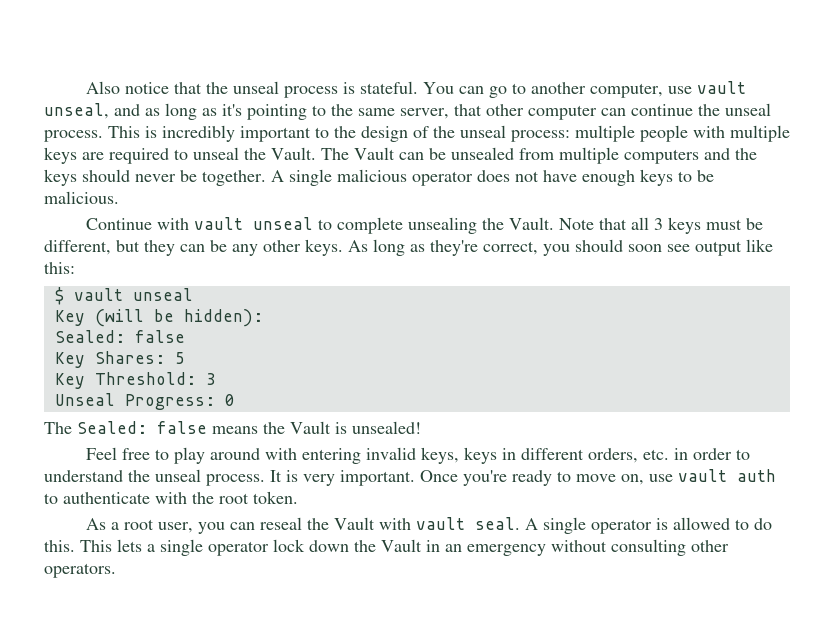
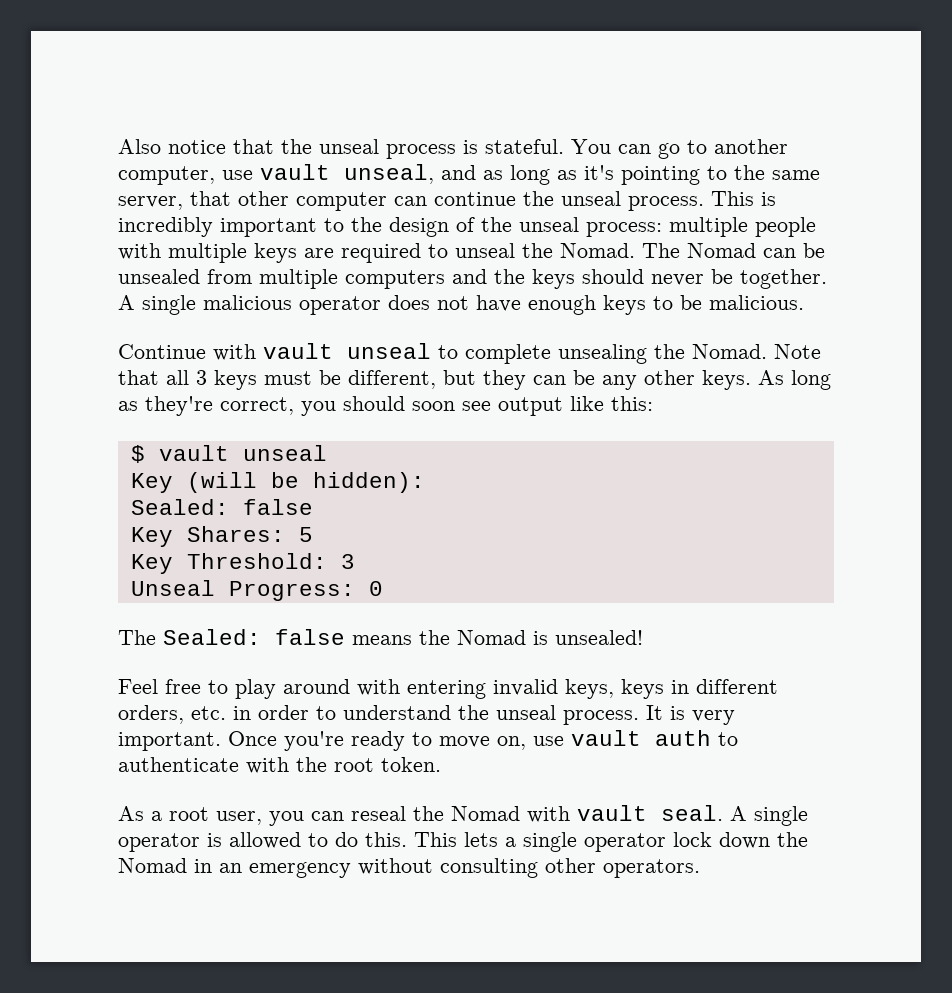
[271,147,395,160] Vault. The Vault -> [560,243,756,258] Nomad. The Nomad
[508,217,554,230] Vault. -> [692,344,767,359] Nomad.
[290,421,331,434] Vault -> [457,630,526,645] Nomad
[333,517,375,530] Vault -> [451,806,520,821] Nomad
[381,539,422,552] Vault -> [118,858,187,873] Nomad

